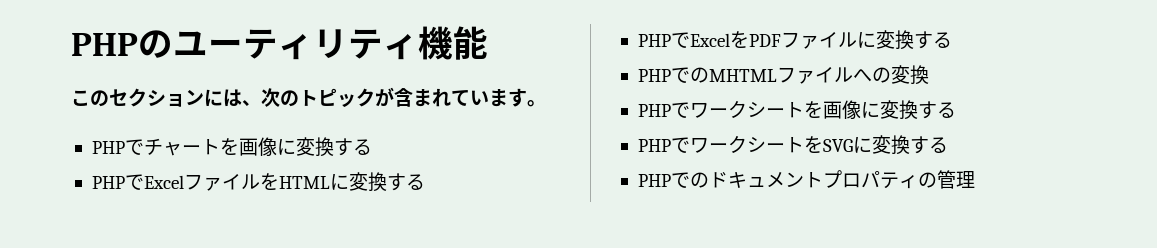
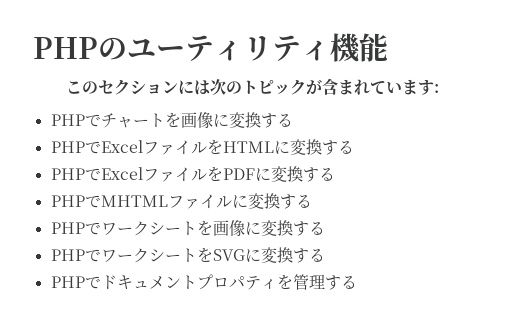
[242,100,261,106] 、 -> (210, 87) none
[527,100,546,107] 。 -> [433,84,439,93] :
[729,31,781,48] をPDF -> [142,166,335,182] [50,195,168,208] ファイルをPDFに変換する // PHPでMHTML
[637,65,929,85] // PHPでのMHTMLファイルへの変換 -> (312, 201) none
[689,172,709,188] の -> (101, 282) none
[917,170,975,189] の管理 -> [276,274,357,290] を管理する

